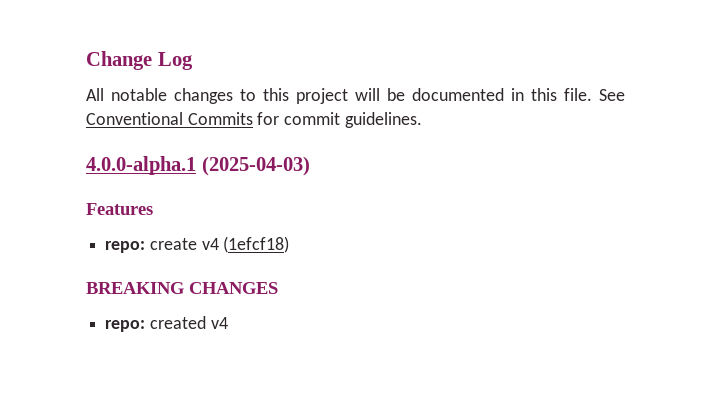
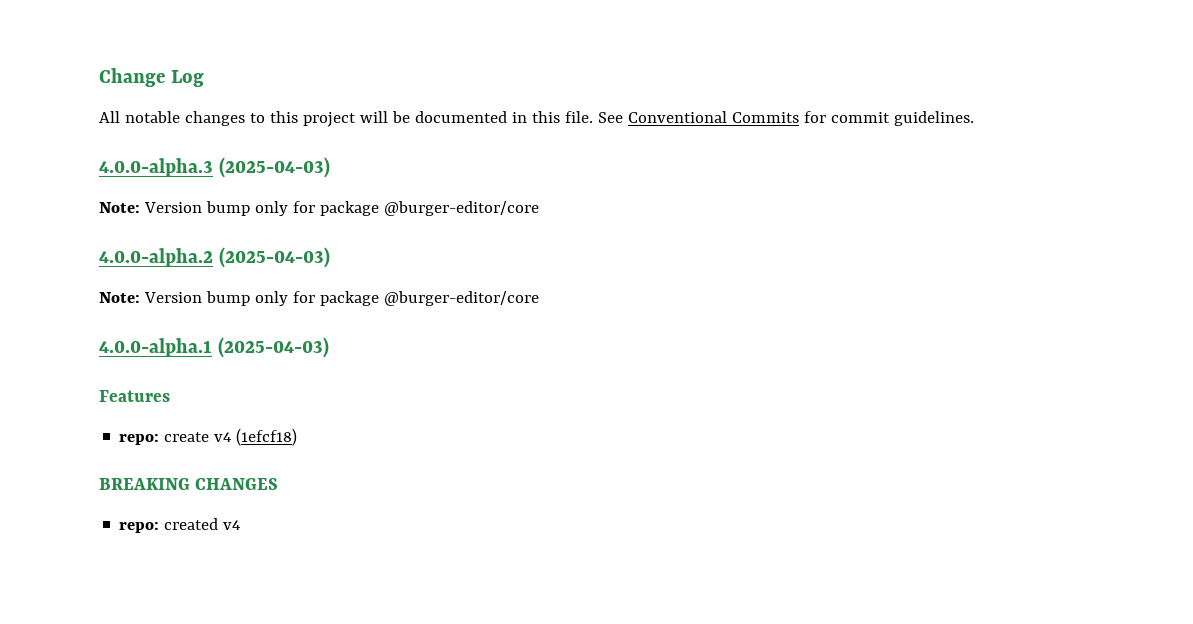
(422, 120) none -> [99,157,330,178] [99,201,539,216] [99,247,330,268] [99,291,539,306] // 4.0.0-alpha.3 (2025-04-03) // Note: Version bump only for package @burger-editor/core // 4.0.0-alpha.2 (2025-04-03) // Note: Version bump only for package @burger-editor/core

